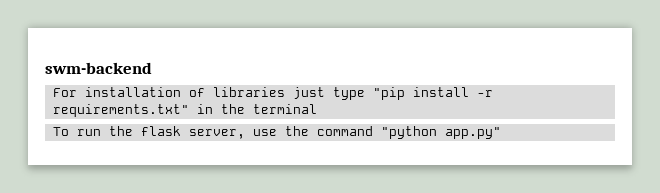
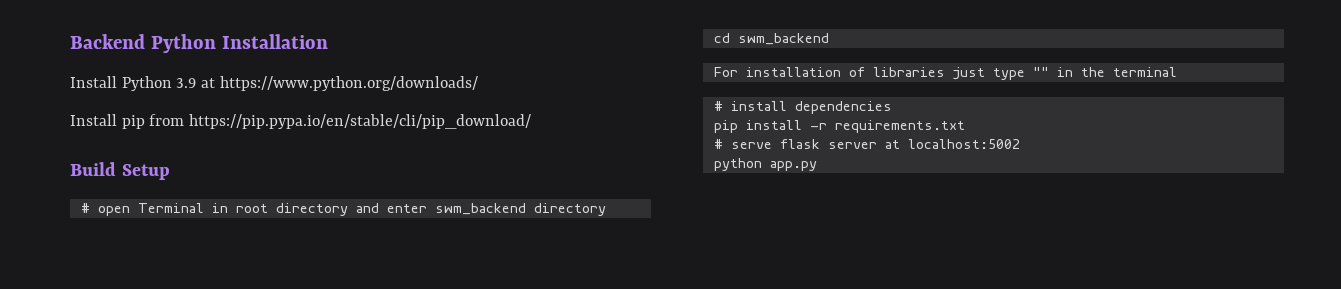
[45,62,152,74] swm-backend -> [70,34,328,53] [70,76,478,91] [70,114,532,129] [70,162,170,180] [80,203,606,216] [713,33,829,45] Backend Python Installation // Install Python 3.9 at https://www.python.org/downloads/ // Install pip from https://pip.pypa.io/en/stable/cli/pip_download/ // Build Setup // # open Terminal in root directory and enter swm_backend directory // cd swm_backend
[373,87,494,100] [53,104,190,117] "pip install -r requirements.txt" -> [1032,67,1049,77] ""
[53,126,502,139] To run the flask server, use the command "python app.py" -> [713,101,892,114] [713,120,965,133] [713,139,1020,149] [713,158,817,171] # install dependencies // pip install -r requirements.txt // # serve flask server at localhost:5002 // python app.py

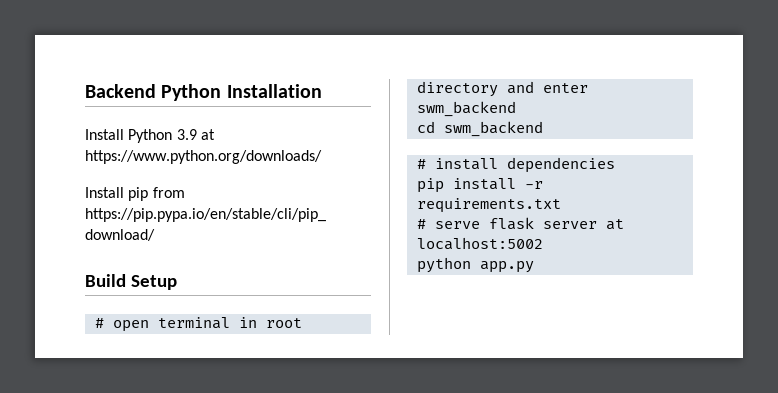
[137,203,204,213] Terminal -> [157,317,230,329] terminal
[533,203,606,216] directory -> (516, 109) none
[713,67,1177,80] // For installation of libraries just type "" in the terminal -> (543, 129) none

